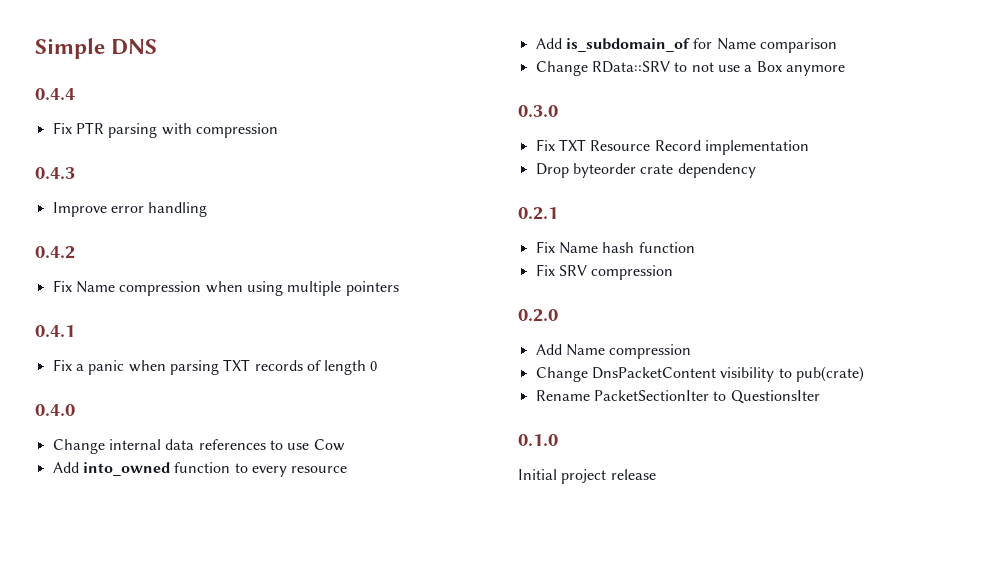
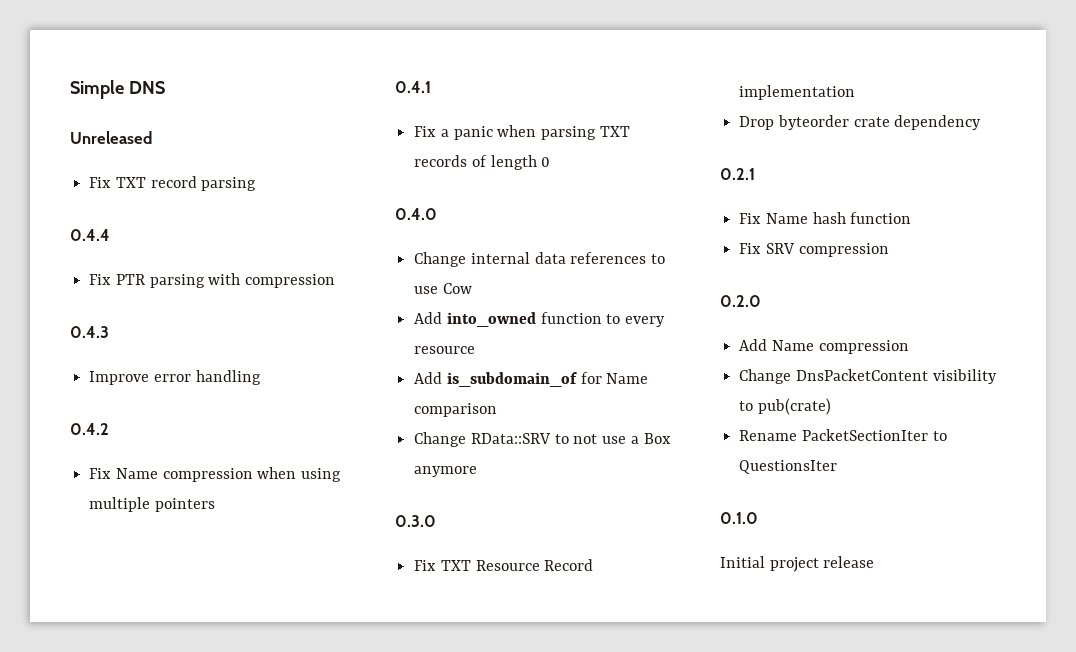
(158, 47) none -> [70,131,152,144] [89,176,257,191] // Unreleased // Fix TXT record parsing

